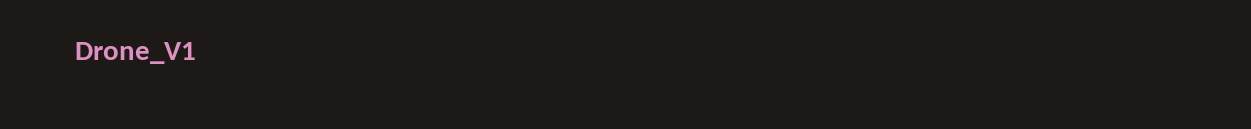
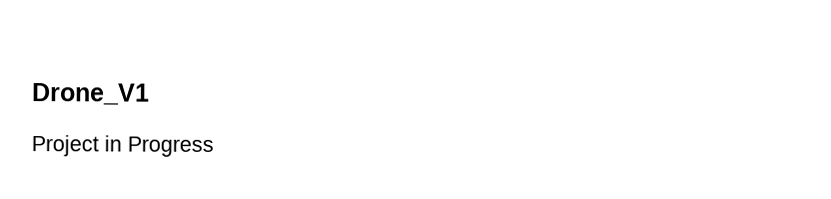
(196, 53) none -> [31,135,214,157] // Project in Progress

